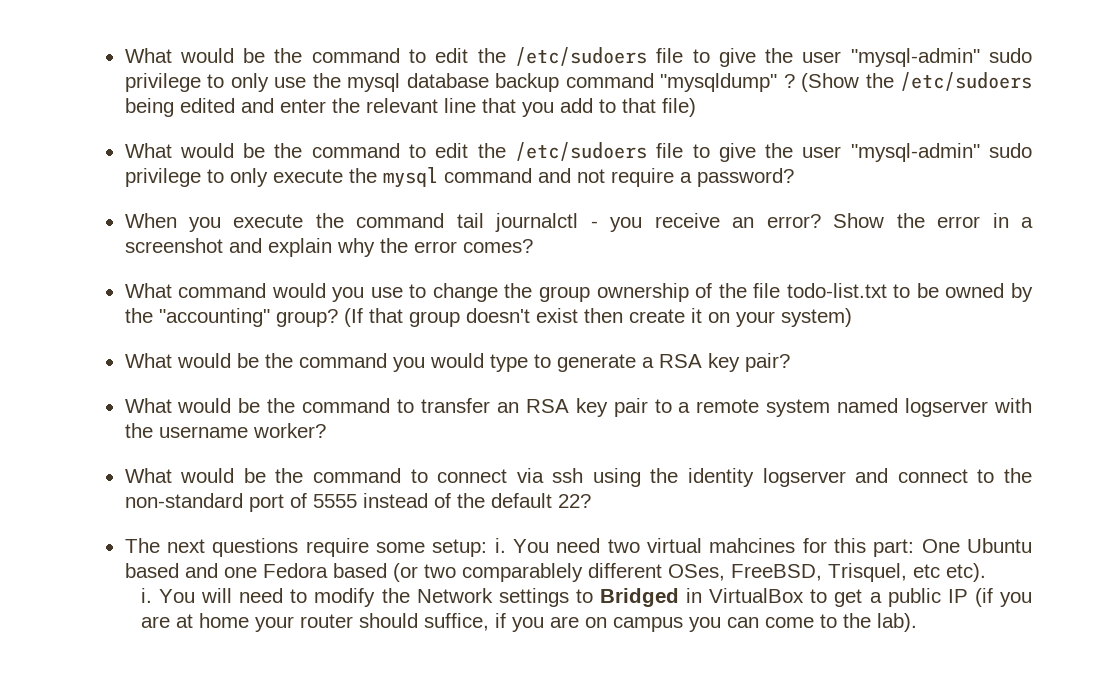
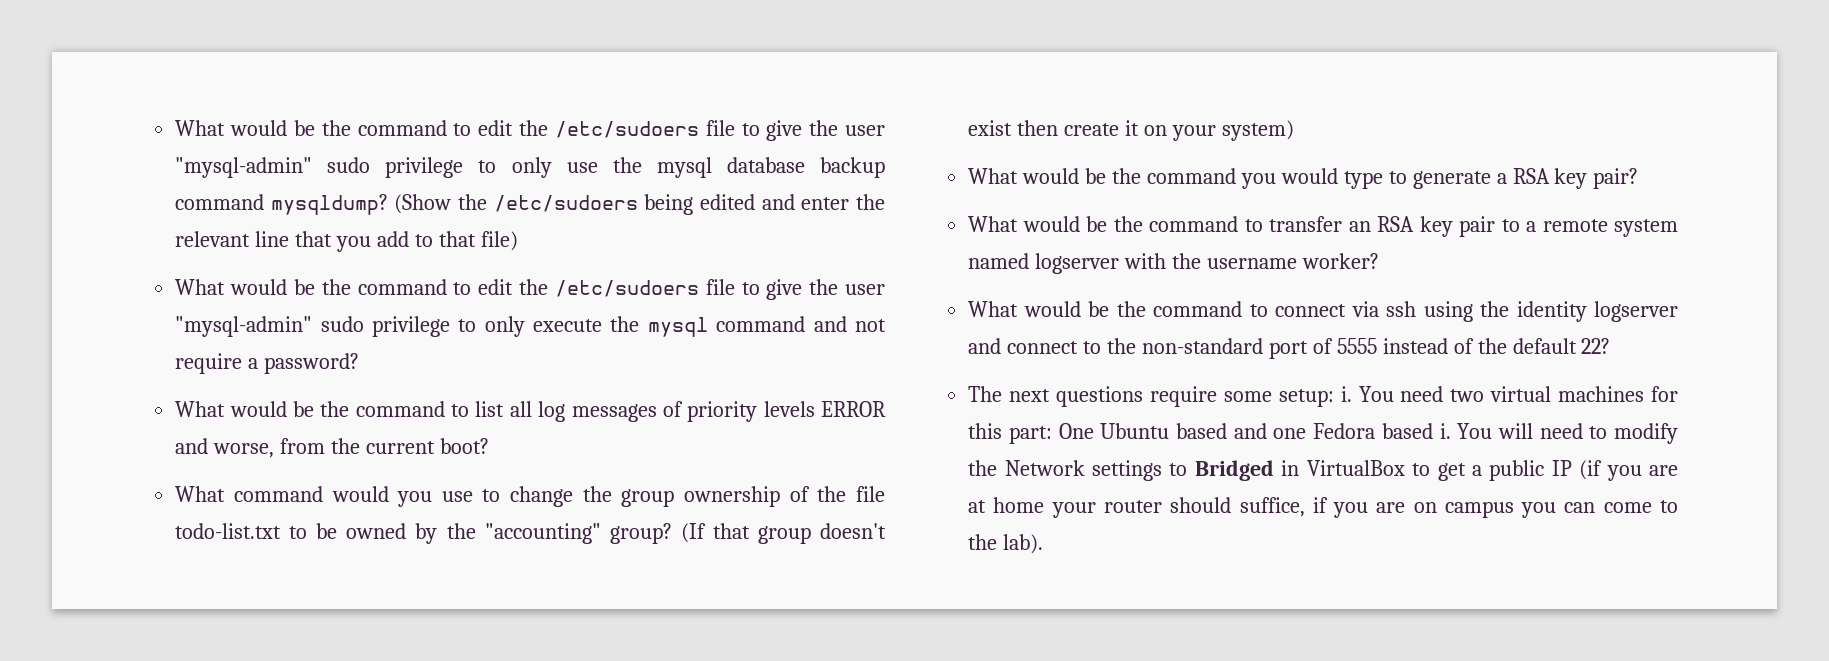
[660,73,795,92] "mysqldump" ? -> [270,194,388,215] mysqldump?
[124,213,1034,232] [124,238,533,257] When you execute the command tail journalctl - you receive an error? Show the error in a screenshot and explain why the error comes? -> [175,401,886,422] [175,438,489,458] What would be the command to list all log messages of priority levels ERROR and worse, from the current boot?
[709,538,796,553] mahcines -> [1558,386,1645,402] machines
[392,563,986,582] (or two comparablely different OSes, FreeBSD, Trisquel, etc etc). // -> (1433, 431) none

